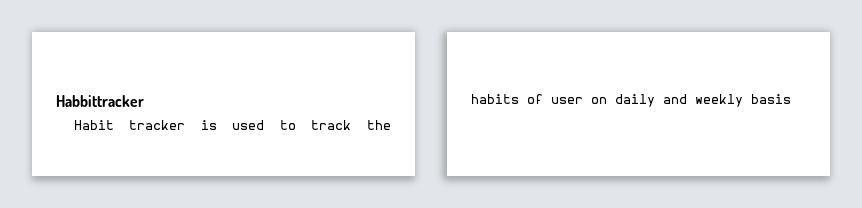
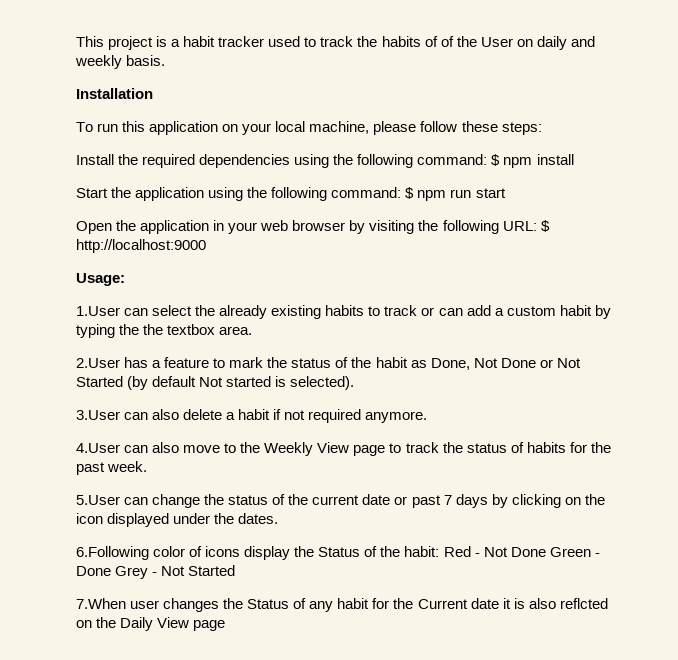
[56,95,144,107] [73,120,217,130] Habbittracker // Habit tracker is -> [76,36,265,50] This project is a habit tracker
[551,97,583,104] user -> [440,36,513,47] of the User
[751,94,791,104] basis -> [126,55,166,66] [76,88,153,99] [76,121,542,135] [76,154,574,168] [76,187,506,201] [76,220,550,234] [76,239,206,253] [76,273,125,286] [76,305,611,319] [76,324,253,338] [76,357,581,370] [76,376,355,390] [76,409,428,423] [76,442,611,456] [76,461,148,475] [76,494,605,508] [76,513,279,527] [76,546,600,560] [76,565,236,579] [76,598,608,612] [76,617,226,631] basis. // Installation // To run this application on your local machine, please follow these steps: // Install the required dependencies using the following command: $ npm install // Start the application using the following command: $ npm run start // Open the application in your web browser by visiting the following URL: $ http://localhost:9000 // Usage: // 1.User can select the already existing habits to track or can add a custom habit by typing the the textbox area. // 2.User has a feature to mark the status of the habit as Done, Not Done or Not Started (by default Not started is selected). // 3.User can also delete a habit if not required anymore. // 4.User can also move to the Weekly View page to track the status of habits for the past week. // 5.User can change the status of the current date or past 7 days by clicking on the icon displayed under the dates. // 6.Following color of icons display the Status of the habit: Red - Not Done Green - Done Grey - Not Started // 7.When user changes the Status of any habit for the Current date it is also reflcted on the Daily View page

